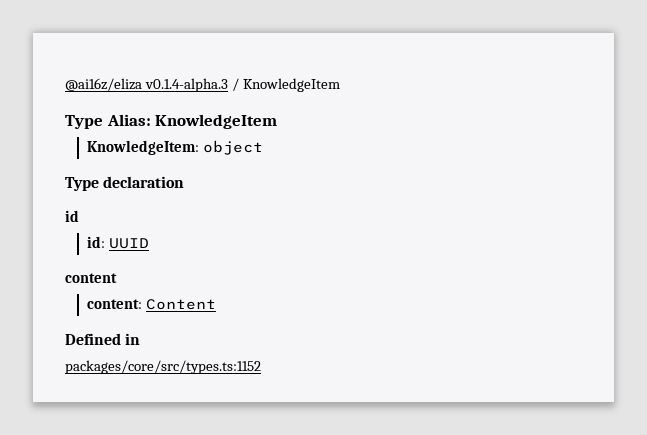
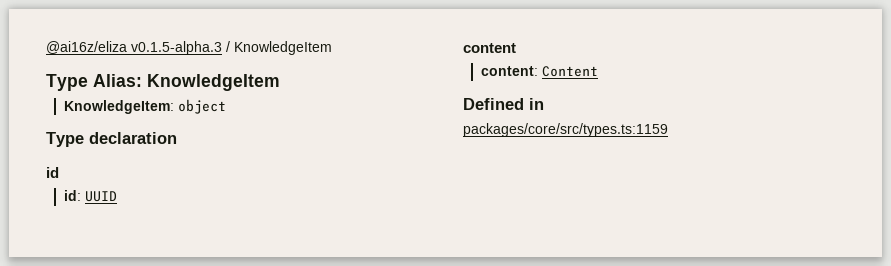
[144,78,228,92] v0.1.4-alpha.3 -> [131,41,222,55] v0.1.5-alpha.3
[65,360,261,374] packages/core/src/types.ts:1152 -> [463,123,668,137] packages/core/src/types.ts:1159

